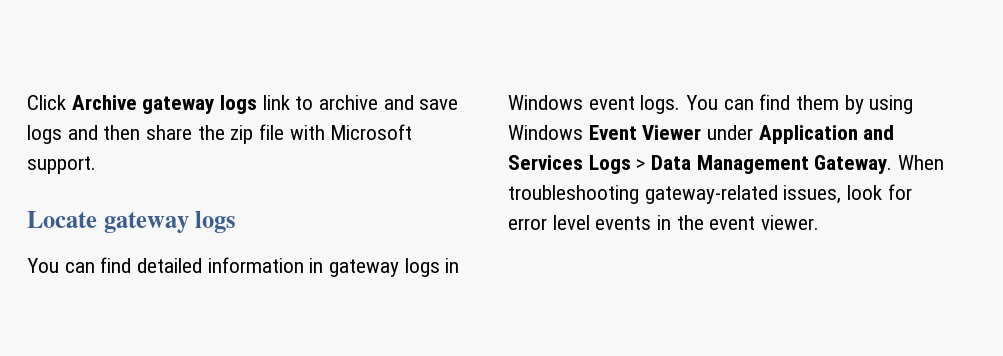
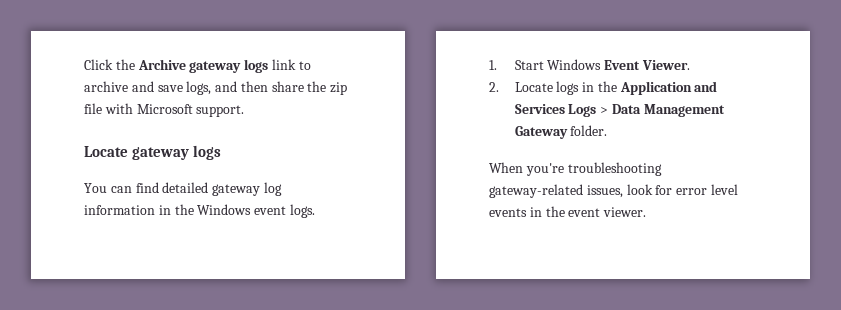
(66, 102) none -> [115,59,135,70] the
[27,125,62,144] logs -> [186,81,212,95] logs,
[207,257,460,277] [508,94,914,114] [508,125,754,140] information in gateway logs in Windows event logs. You can find them by using Windows Event Viewer under -> [212,182,282,196] [84,204,315,218] [489,59,690,70] [489,81,617,95] gateway log information in the Windows event logs. // 1. Start Windows Event Viewer. // 2. Locate logs in the
[814,155,945,174] Gateway. When -> [514,125,608,139] [489,162,564,176] Gateway folder. // When you're

